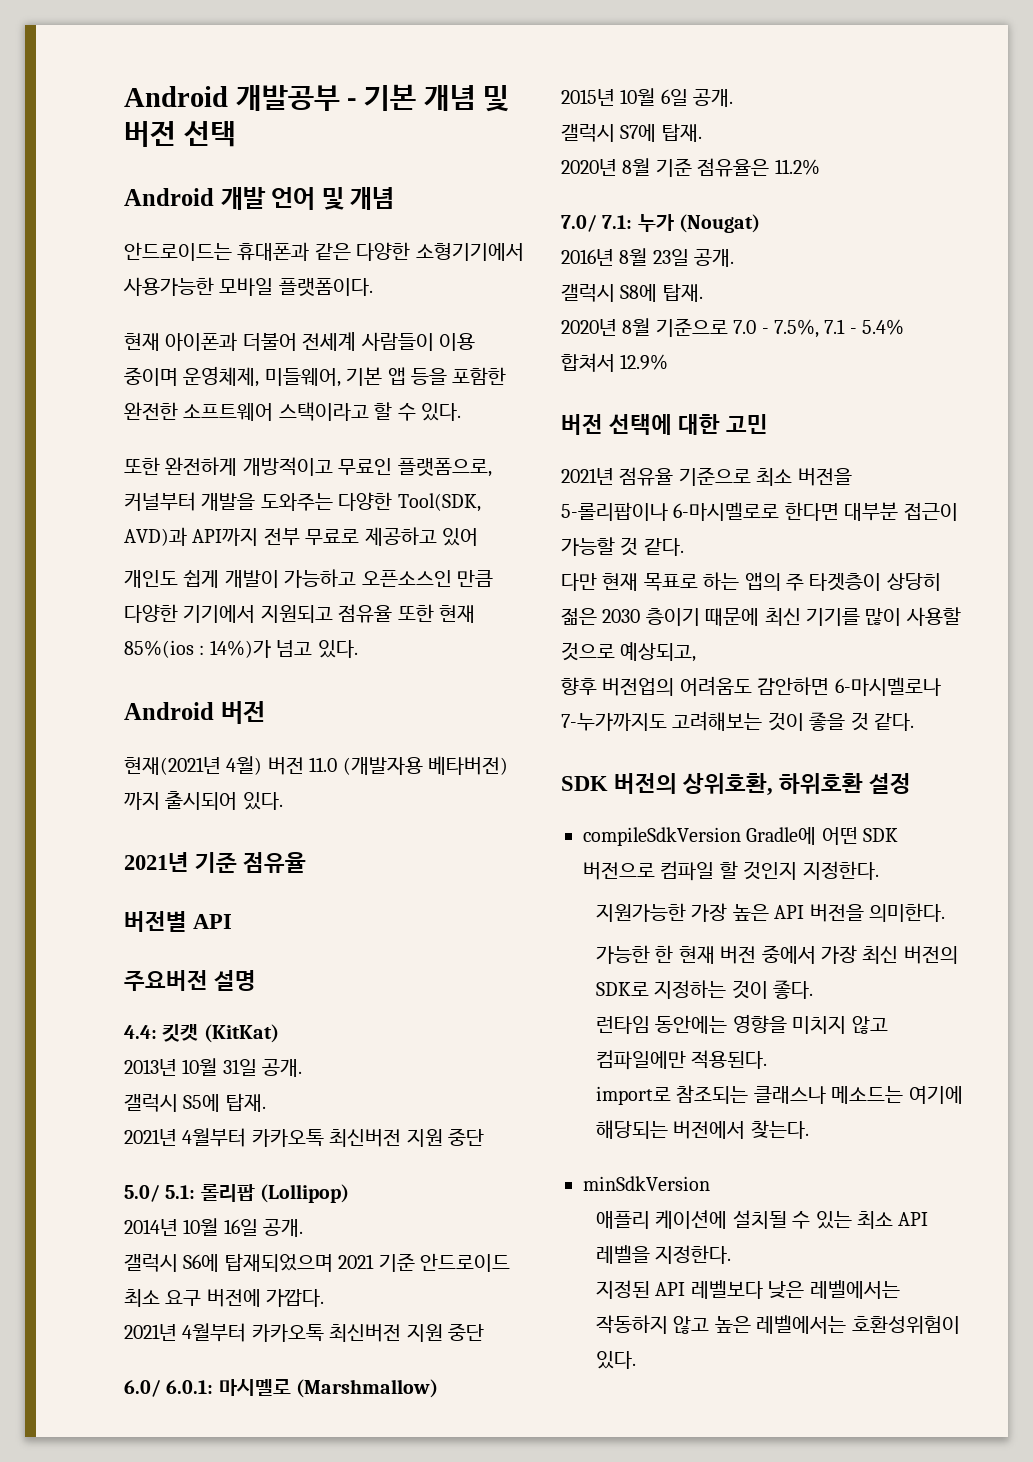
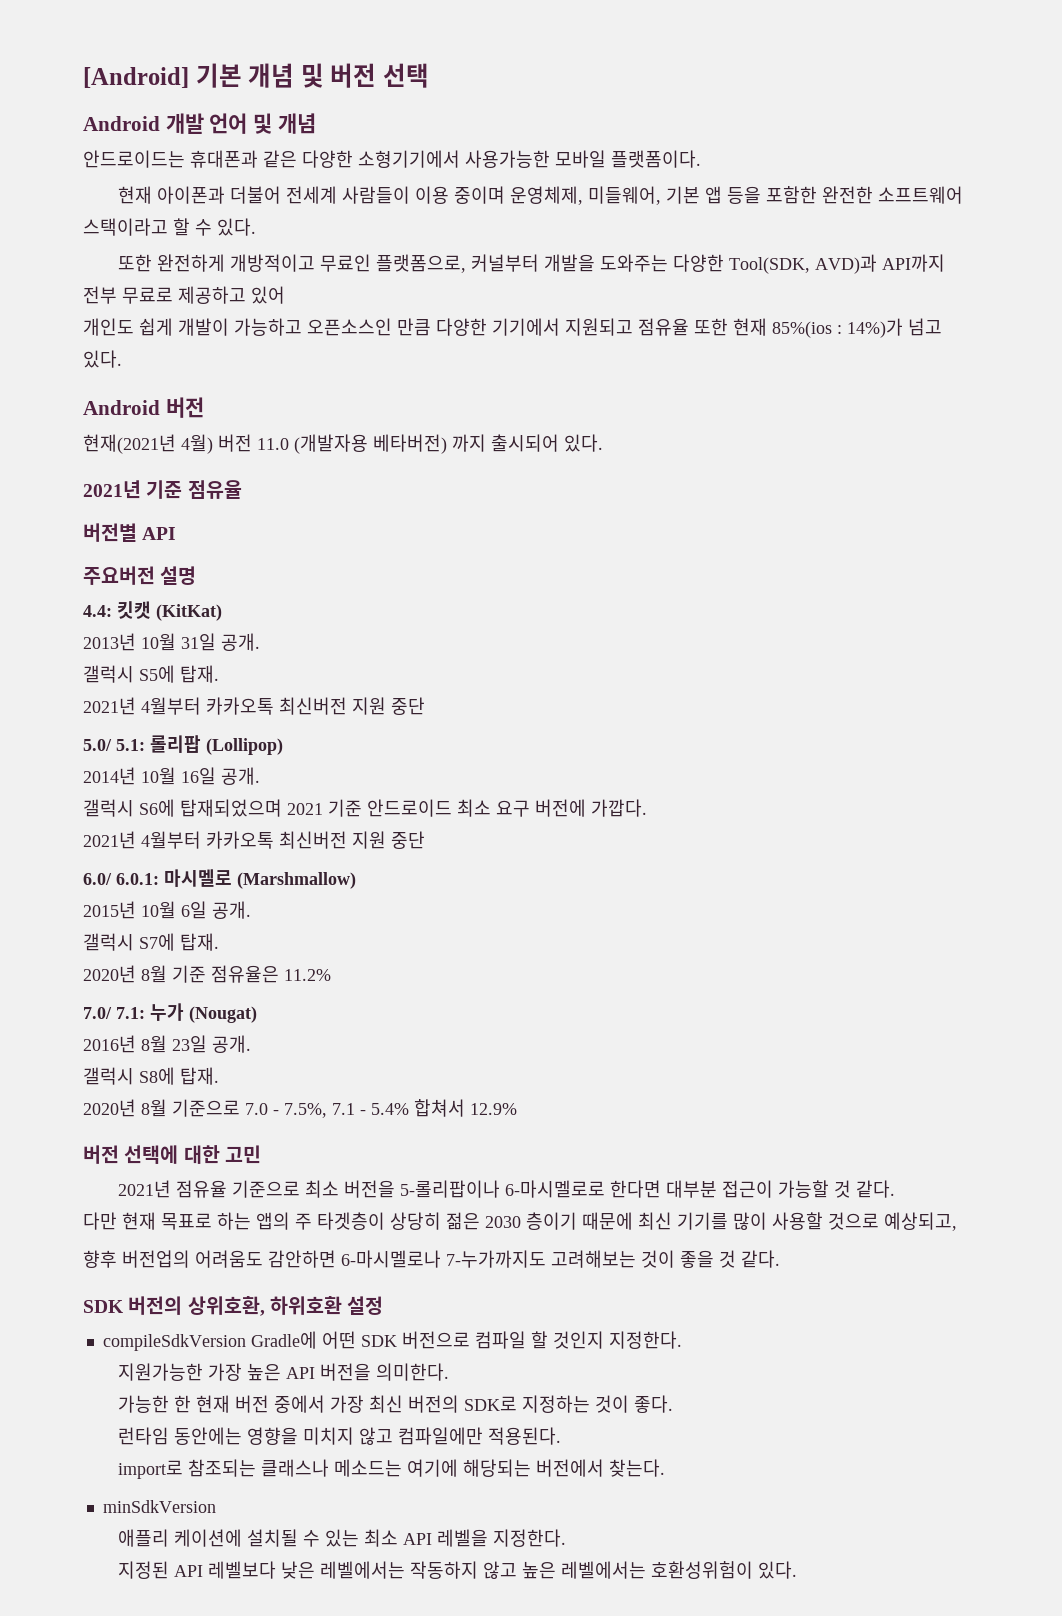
[124,85,357,111] Android 개발공부 - -> [83,67,189,88] [Android]

